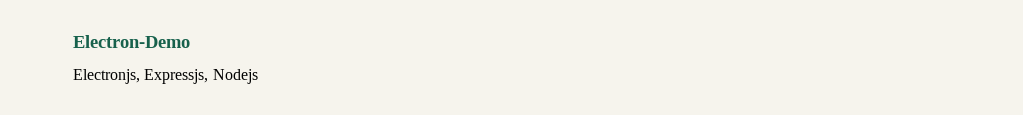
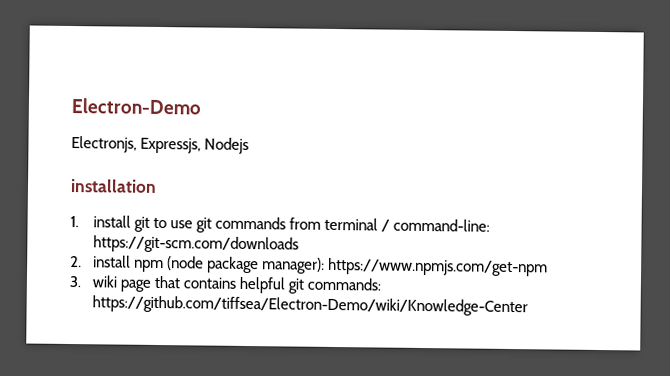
(258, 76) none -> [70,179,157,193] [70,215,491,233] [93,235,300,254] [70,255,549,277] [69,275,382,294] [92,295,529,317] // installation // 1. install git to use git commands from terminal / command-line: https://git-scm.com/downloads // 2. install npm (node package manager): https://www.npmjs.com/get-npm // 3. wiki page that contains helpful git commands: https://github.com/tiffsea/Electron-Demo/wiki/Knowledge-Center

